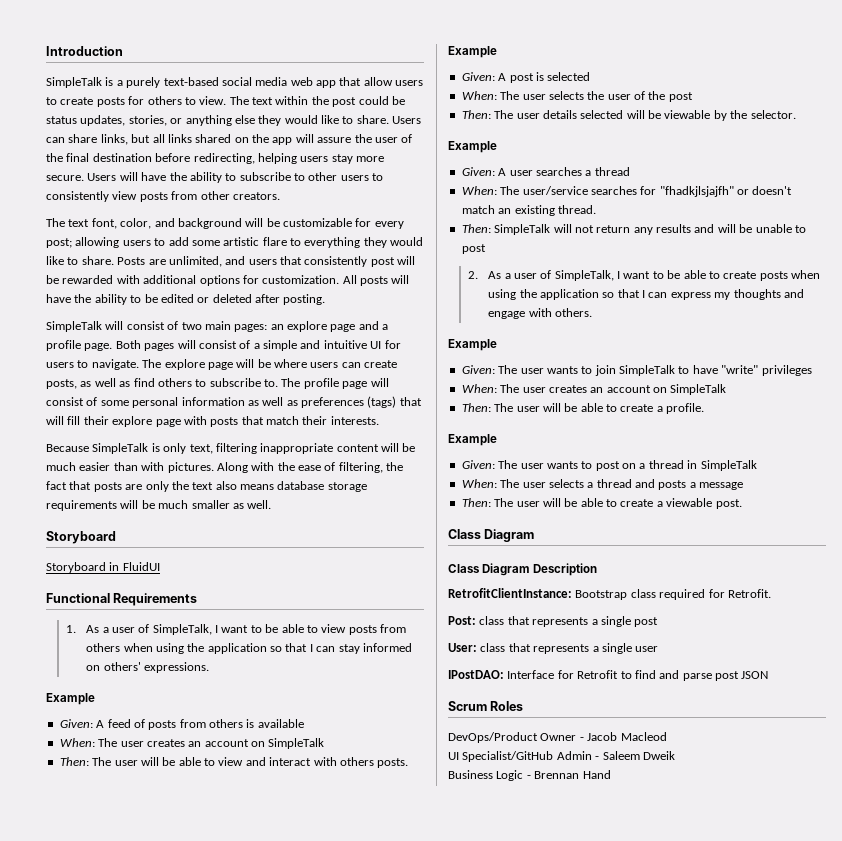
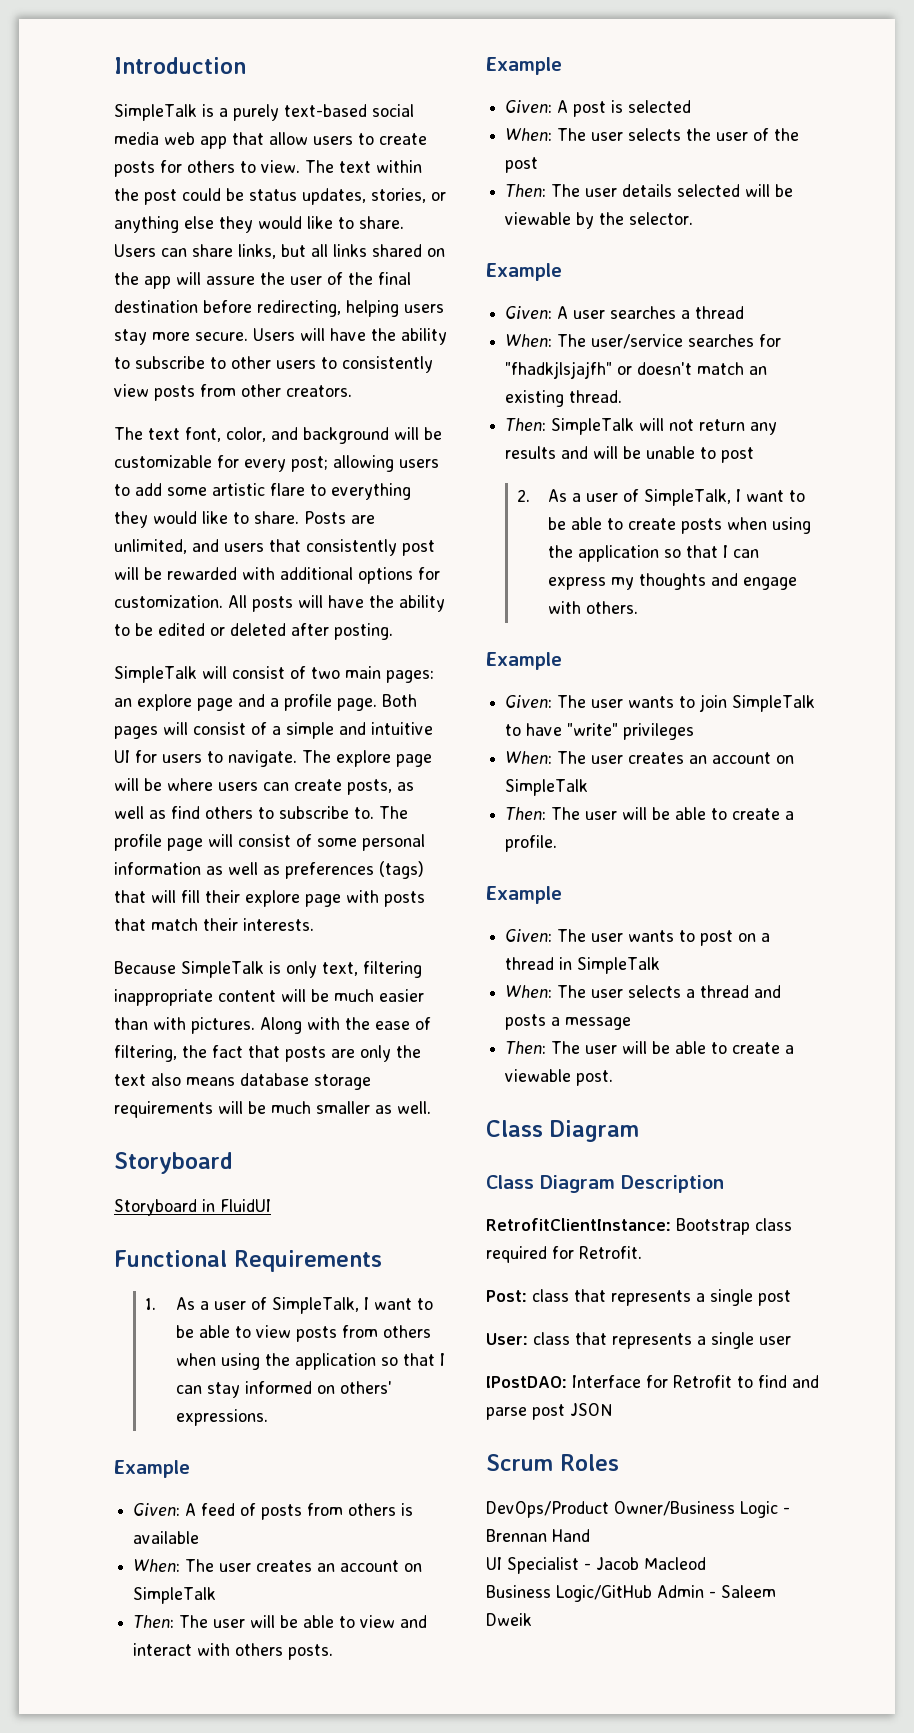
[540,733,577,741] Owner -> [614,1501,790,1518] [486,1529,590,1542] [486,1557,579,1574] Owner/Business Logic - Brennan Hand // UI Specialist
[448,751,554,762] UI Specialist/GitHub -> [486,1585,652,1602] Business Logic/GitHub
[448,770,611,781] // Business Logic - Brennan Hand -> (532, 1619) none

